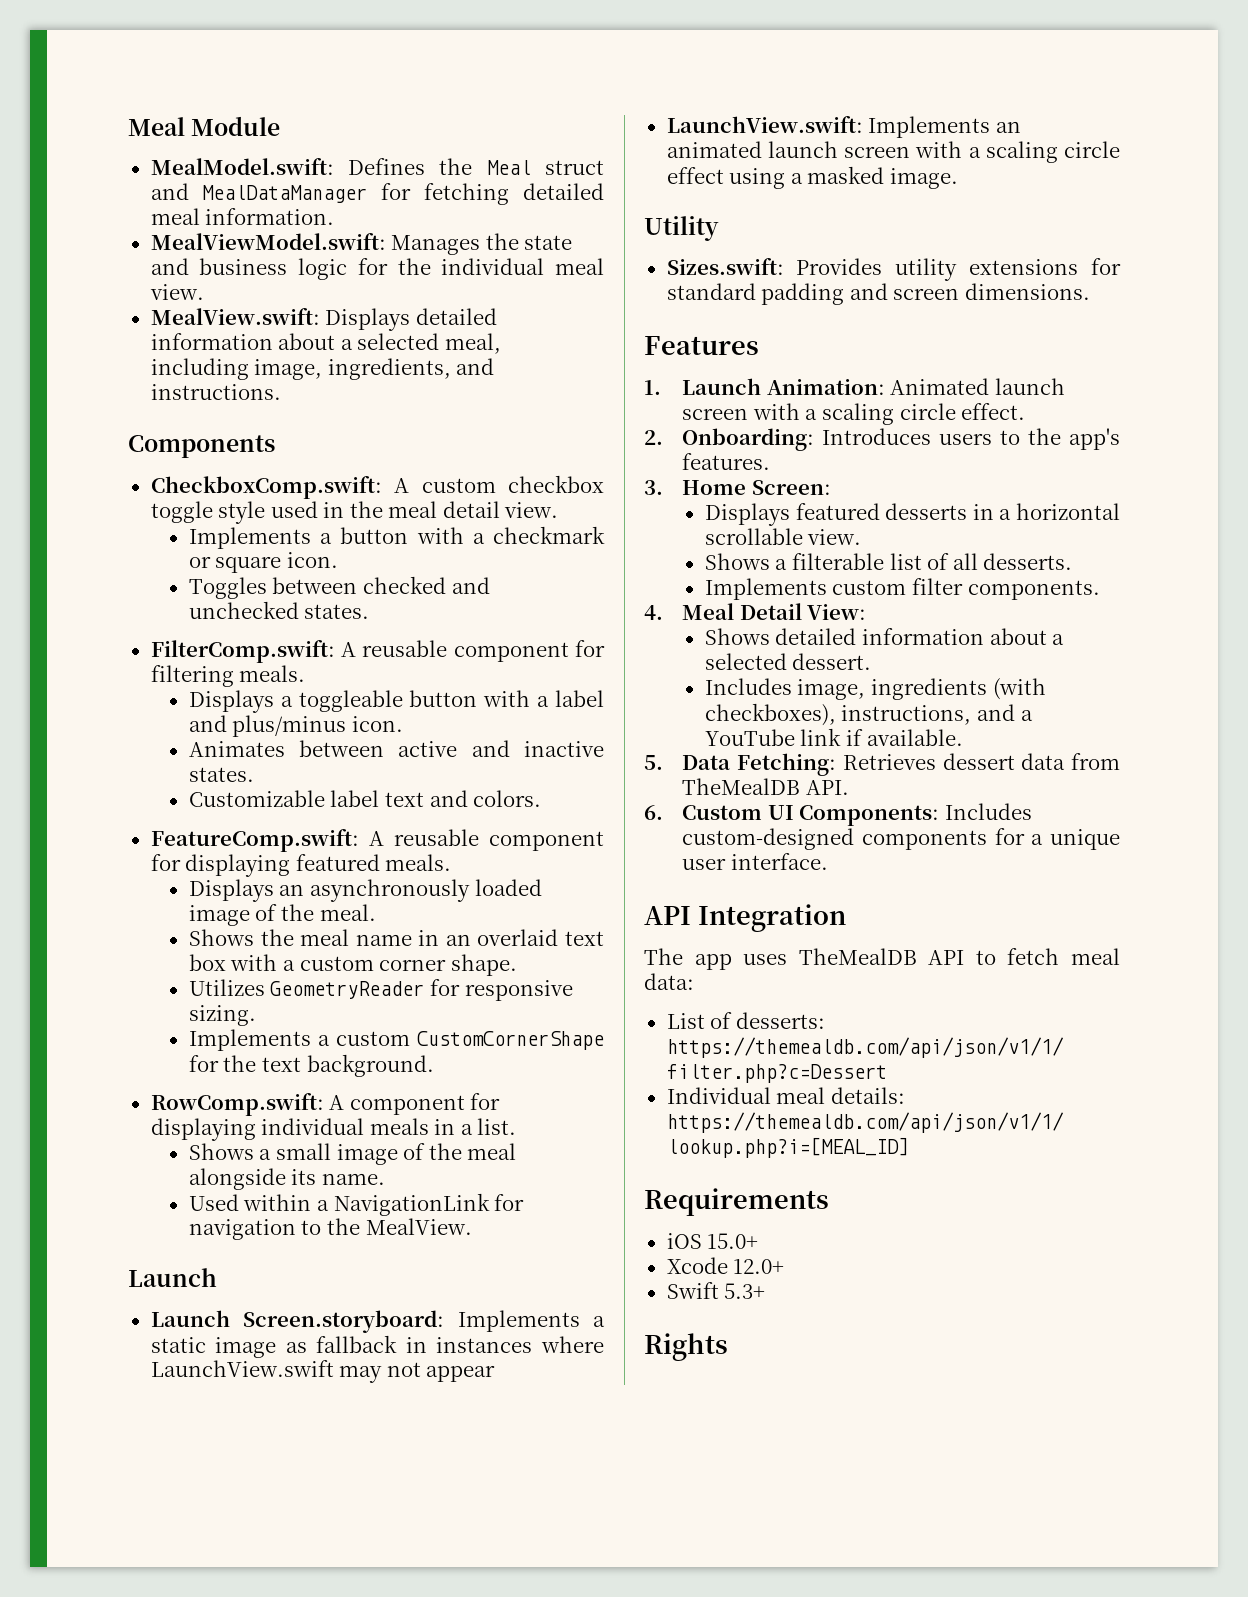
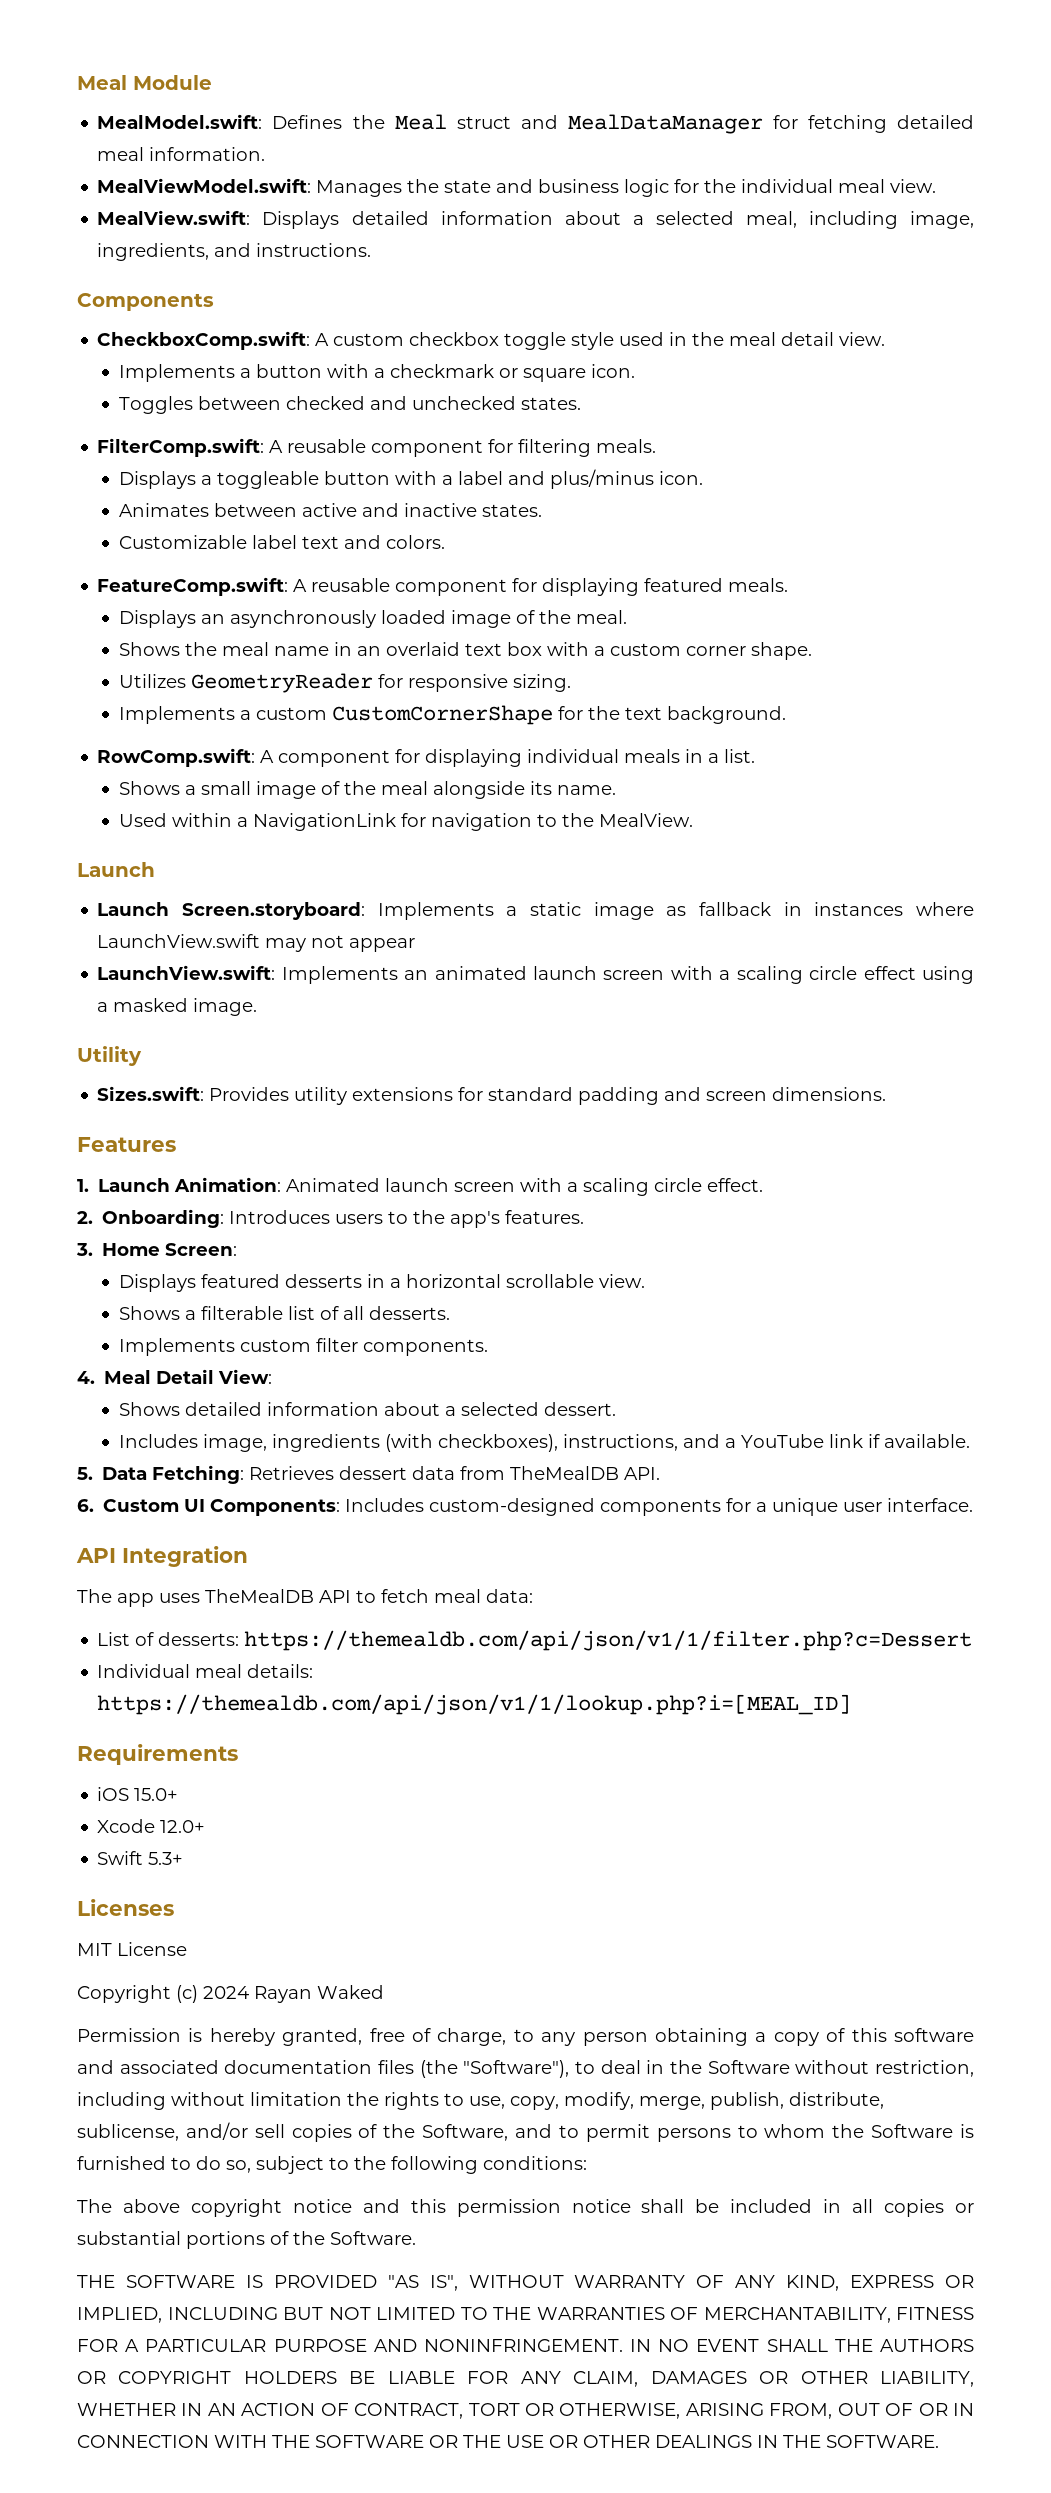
[644,1333,728,1361] Rights -> [77,1899,174,1916] [77,1942,187,1956] [77,1985,384,2003] [77,2028,974,2046] [77,2060,974,2078] [77,2092,884,2110] [77,2122,975,2142] [77,2156,587,2174] [77,2199,975,2217] [77,2231,416,2249] [77,2275,974,2291] [77,2307,974,2323] [77,2339,974,2352] [77,2371,974,2387] [77,2403,975,2419] [77,2435,939,2448] Licenses // MIT License // Copyright (c) 2024 Rayan Waked // Permission is hereby granted, free of charge, to any person obtaining a copy of this software and associated documentation files (the "Software"), to deal in the Software without restriction, including without limitation the rights to use, copy, modify, merge, publish, distribute, sublicense, and/or sell copies of the Software, and to permit persons to whom the Software is furnished to do so, subject to the following conditions: // The above copyright notice and this permission notice shall be included in all copies or substantial portions of the Software. // THE SOFTWARE IS PROVIDED "AS IS", WITHOUT WARRANTY OF ANY KIND, EXPRESS OR IMPLIED, INCLUDING BUT NOT LIMITED TO THE WARRANTIES OF MERCHANTABILITY, FITNESS FOR A PARTICULAR PURPOSE AND NONINFRINGEMENT. IN NO EVENT SHALL THE AUTHORS OR COPYRIGHT HOLDERS BE LIABLE FOR ANY CLAIM, DAMAGES OR OTHER LIABILITY, WHETHER IN AN ACTION OF CONTRACT, TORT OR OTHERWISE, ARISING FROM, OUT OF OR IN CONNECTION WITH THE SOFTWARE OR THE USE OR OTHER DEALINGS IN THE SOFTWARE.

